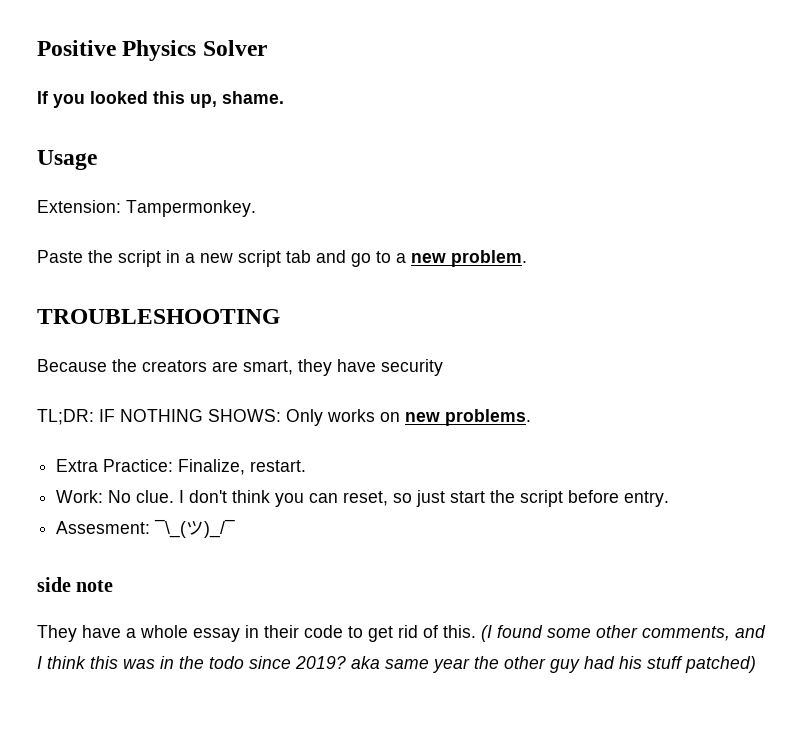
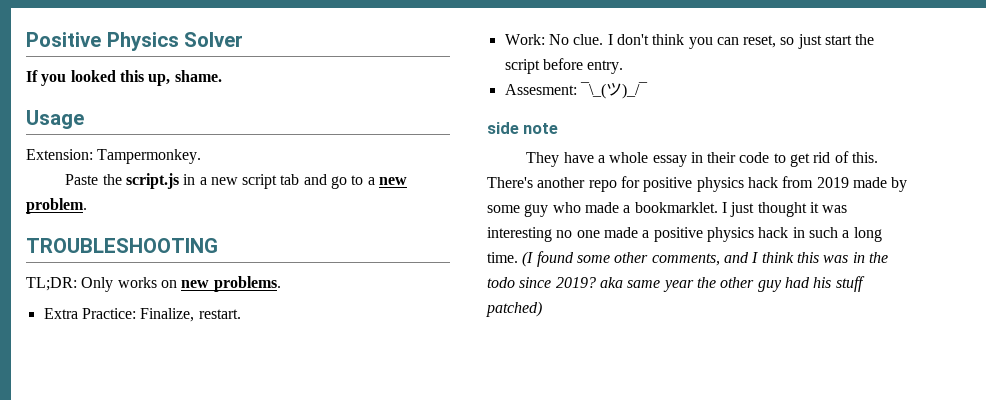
[118,250,161,267] script -> [125,173,179,189] script.js
[37,359,443,376] [37,409,281,425] Because the creators are smart, they have security // TL;DR: IF NOTHING SHOWS: -> [26,277,77,291] TL;DR:
(476, 631) none -> [487,176,908,192] [487,202,848,217] [487,227,882,242] [487,252,518,263] There's another repo for positive physics hack from 2019 made by some guy who made a bookmarklet. I just thought it was interesting no one made a positive physics hack in such a long time.

